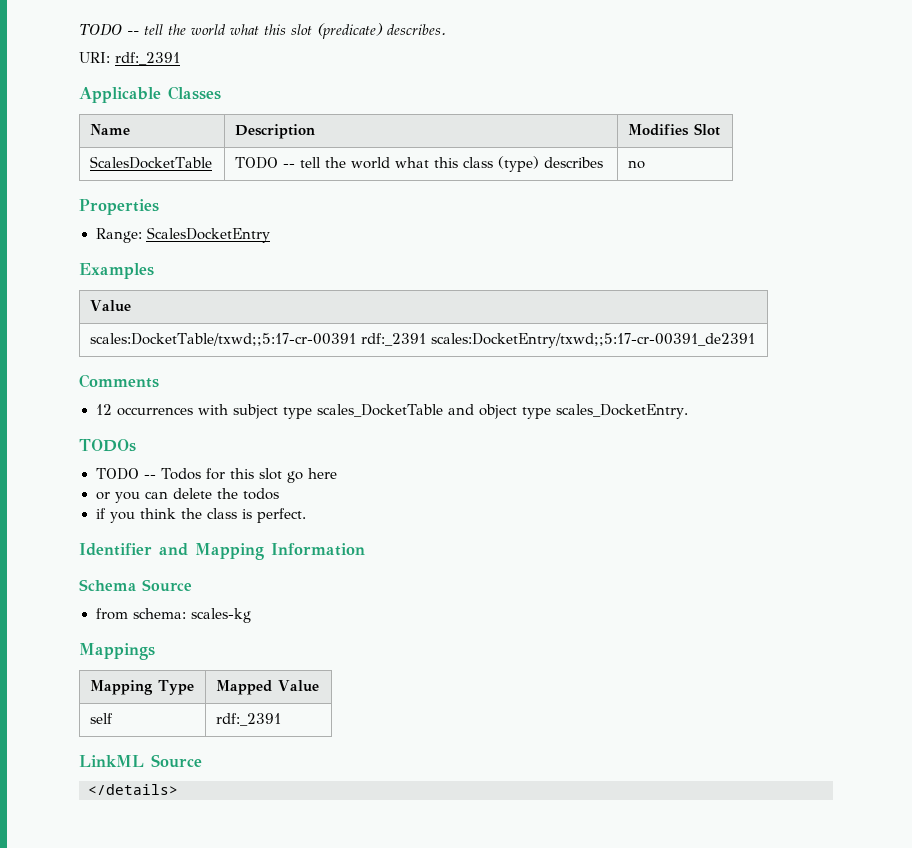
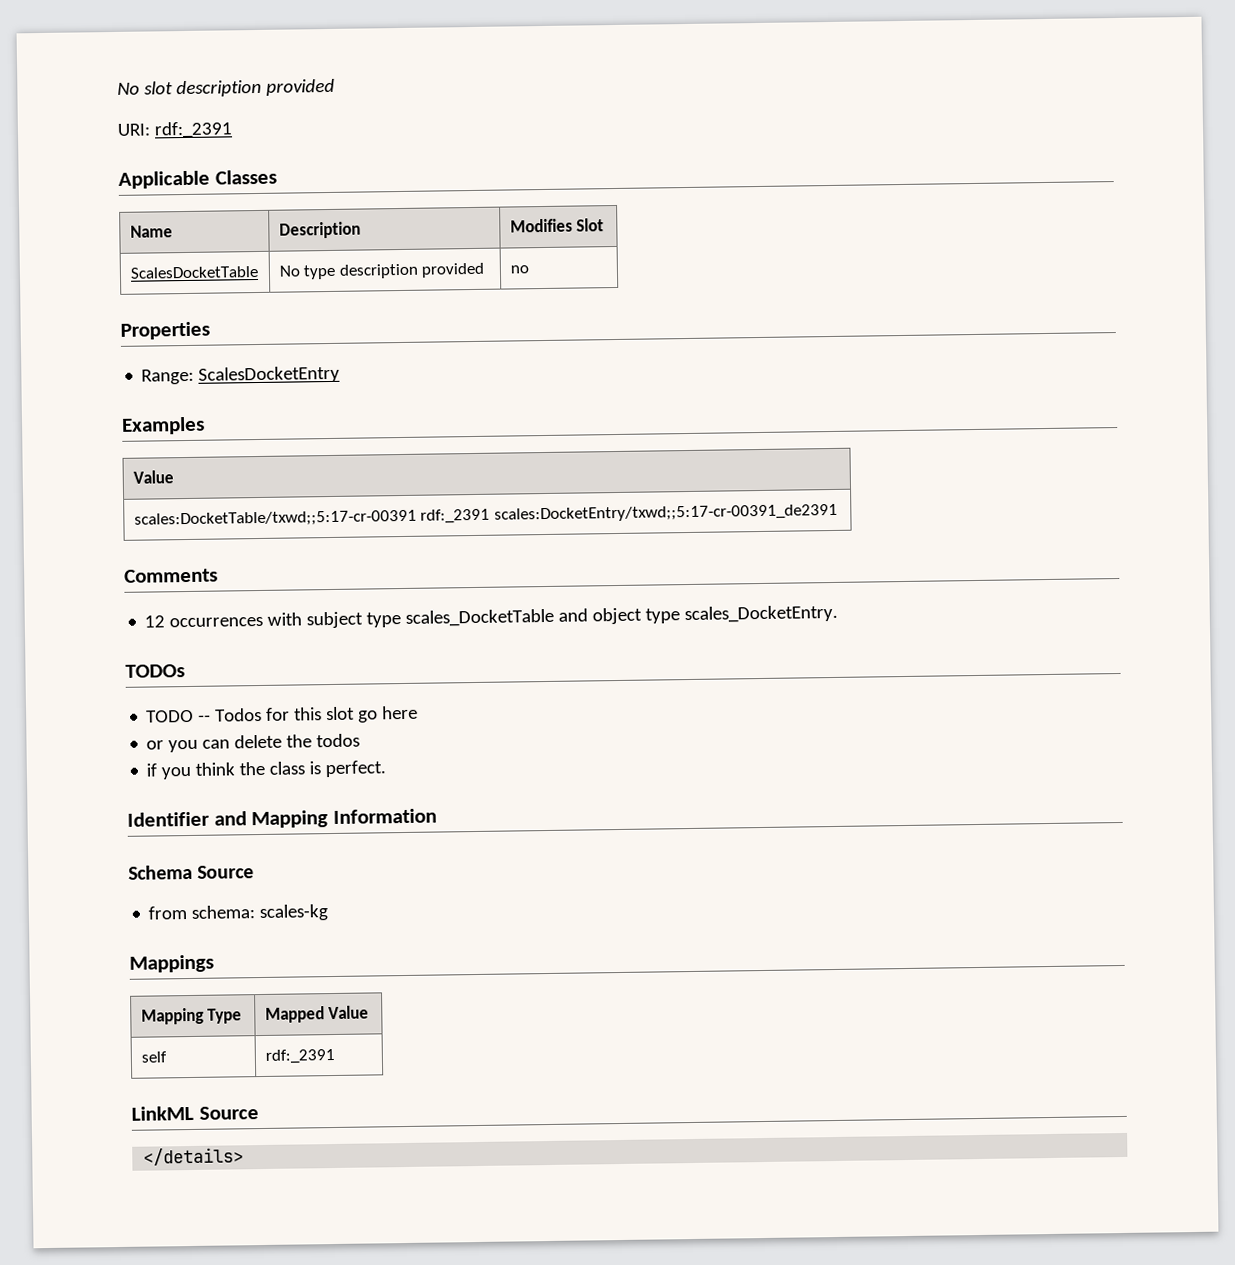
[79,23,446,39] TODO -- tell the world what this slot (predicate) describes. -> [117,78,335,98] No slot description provided
[235,156,604,172] TODO -- tell the world what this class (type) describes -> [278,262,486,280] No type description provided

